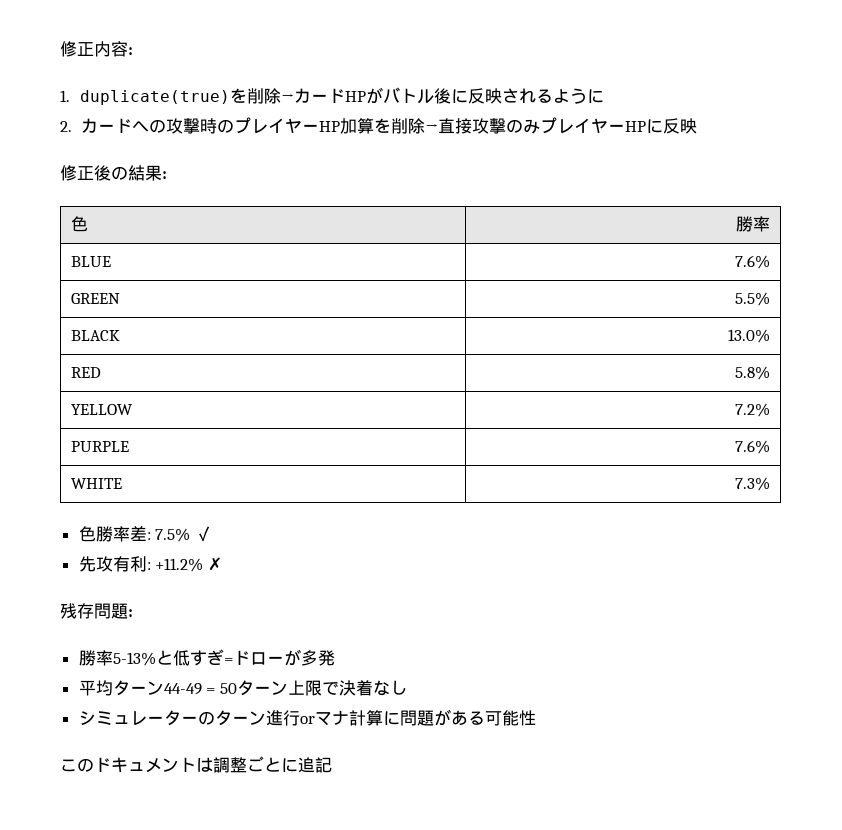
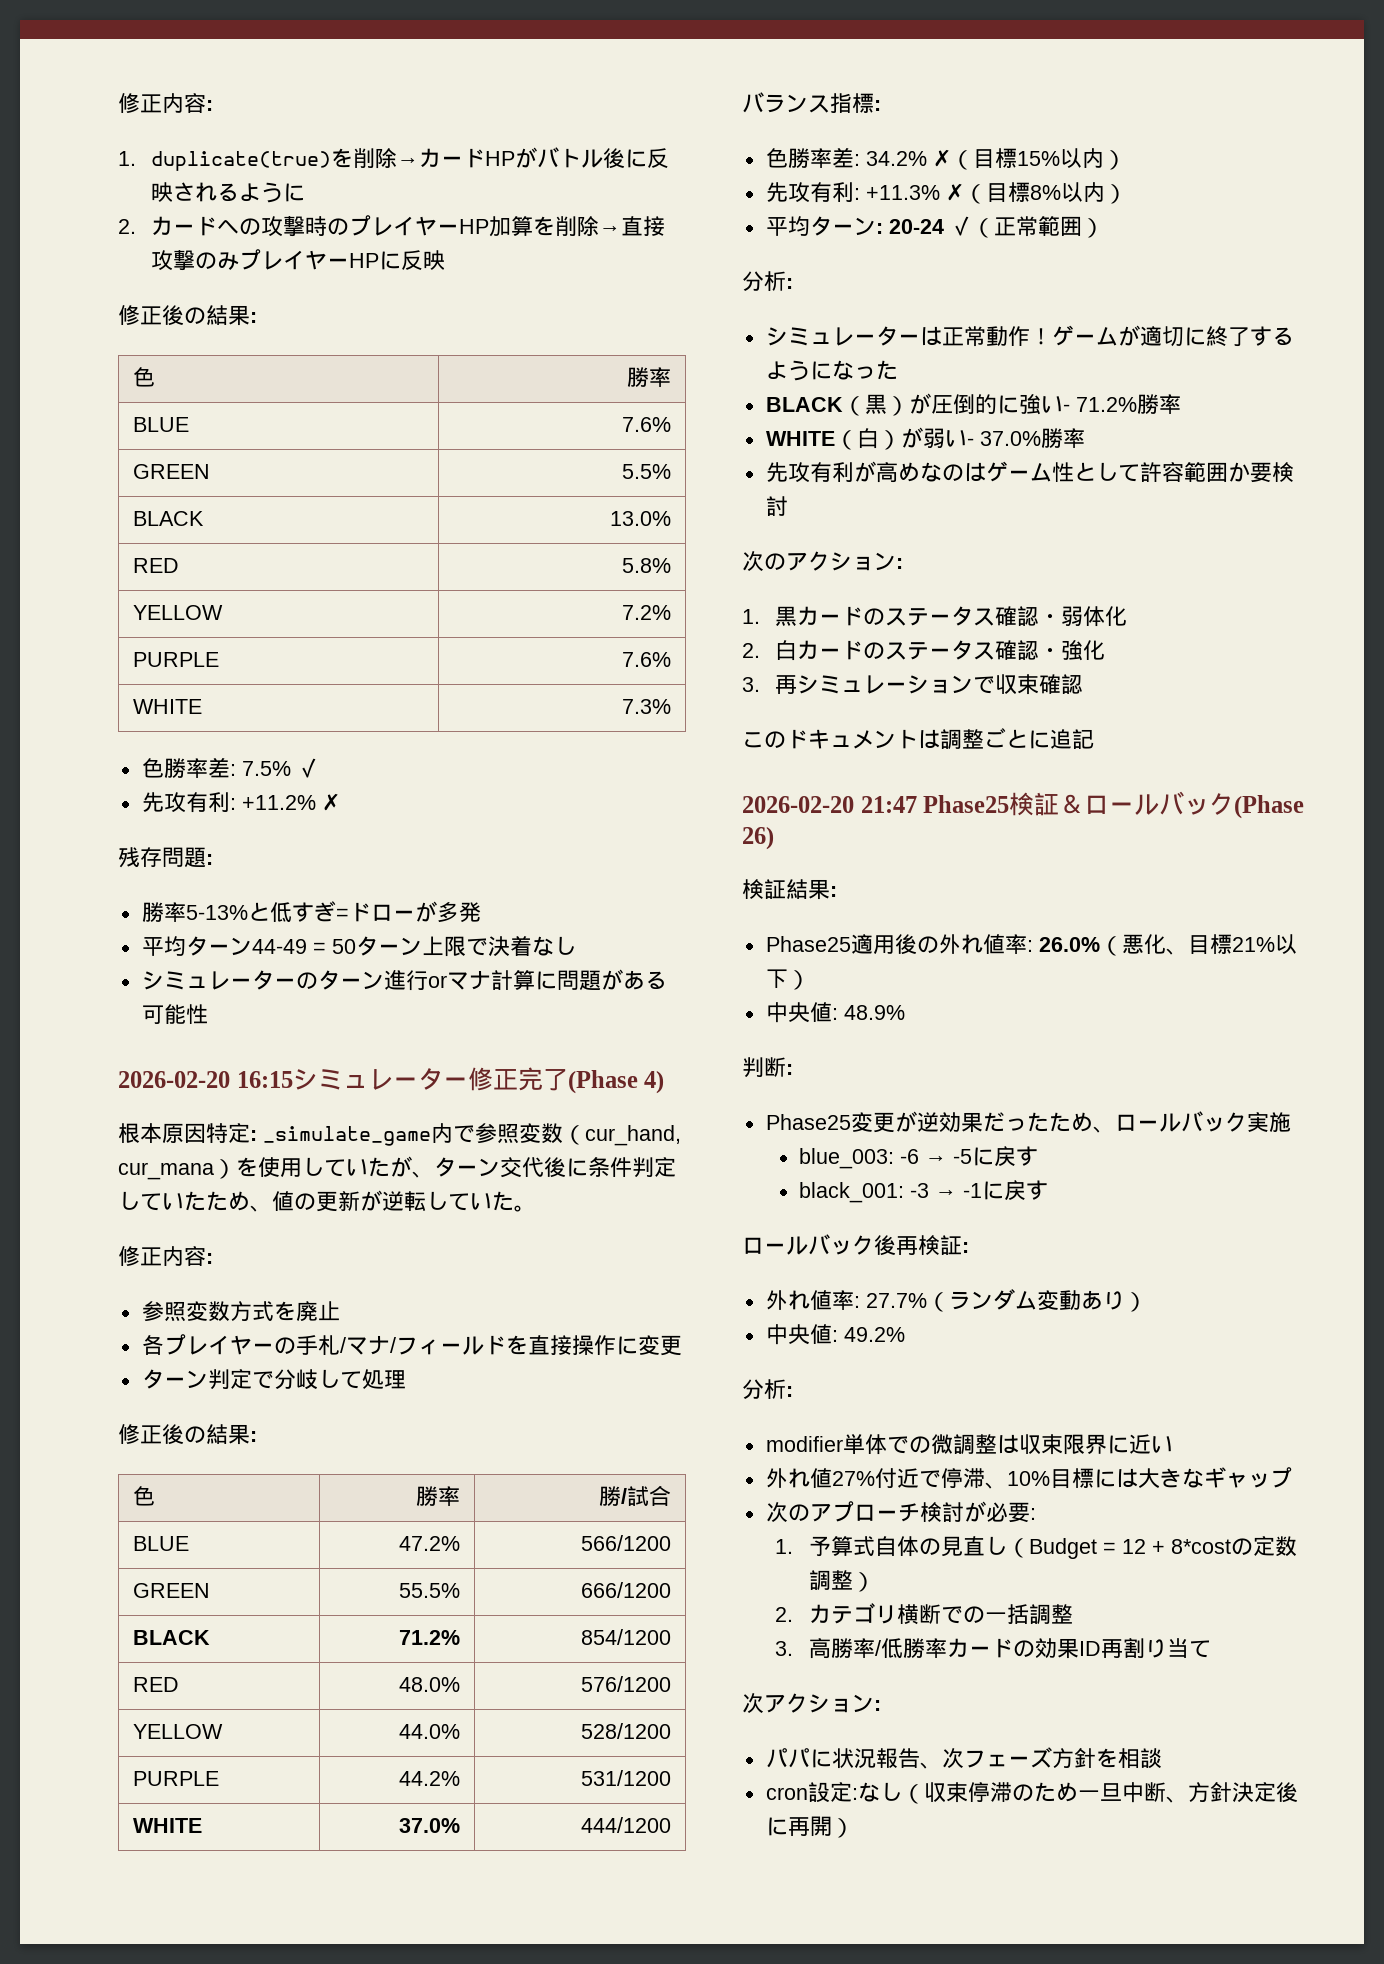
(536, 718) none -> [118,1067,665,1094] [118,1123,681,1146] [118,1156,676,1180] [118,1190,536,1212] [118,1246,213,1266] [141,1301,340,1322] [141,1334,682,1356] [141,1369,406,1390] [118,1424,257,1445] [132,1486,155,1506] [416,1486,461,1506] [599,1485,672,1506] [132,1536,189,1551] [399,1536,461,1551] [581,1535,672,1551] [132,1583,210,1598] [399,1583,461,1598] [581,1582,672,1598] [132,1630,210,1645] [399,1630,461,1645] [581,1629,672,1645] [132,1677,179,1692] [399,1677,461,1692] [581,1676,672,1692] [132,1724,223,1739] [399,1724,461,1739] [581,1723,672,1739] [132,1771,219,1786] [399,1771,461,1786] [581,1770,672,1786] [132,1818,202,1833] [399,1818,461,1833] [581,1817,672,1833] [742,92,881,113] [765,147,1126,170] [765,182,1127,204] [765,216,1104,238] [742,271,793,291] [765,325,1294,347] [765,360,898,381] [765,393,1181,416] [765,427,1085,450] [765,461,1294,483] [765,496,788,516] [742,551,903,571] [742,606,1128,627] [742,640,1106,661] [742,674,1084,695] // 2026-02-20 16:15シミュレーター修正完了(Phase 4) // 根本原因特定: _simulate_game内で参照変数（cur_hand, cur_mana）を使用していたが、ターン交代後に条件判定していたため、値の更新が逆転していた。 // 修正内容: // 参照変数方式を廃止 // 各プレイヤーの手札/マナ/フィールドを直接操作に変更 // ターン判定で分岐して処理 // 修正後の結果: // 色 | 勝率 | 勝/試合 // BLUE | 47.2% | 566/1200 // GREEN | 55.5% | 666/1200 // BLACK | 71.2% | 854/1200 // RED | 48.0% | 576/1200 // YELLOW | 44.0% | 528/1200 // PURPLE | 44.2% | 531/1200 // WHITE | 37.0% | 444/1200 // バランス指標: // 色勝率差: 34.2% ✗（目標15%以内） // 先攻有利: +11.3% ✗（目標8%以内） // 平均ターン: 20-24 ✓（正常範囲） // 分析: // シミュレーターは正常動作！ゲームが適切に終了するようになった // BLACK（黒）が圧倒的に強い- 71.2%勝率 // WHITE（白）が弱い- 37.0%勝率 // 先攻有利が高めなのはゲーム性として許容範囲か要検討 // 次のアクション: // 1.黒カードのステータス確認・弱体化 // 2.白カードのステータス確認・強化 // 3.再シミュレーションで収束確認
(332, 765) none -> [742,791,1305,819] [742,827,774,850] [742,879,837,900] [765,933,1297,956] [765,969,810,990] [765,1002,905,1023] [742,1057,793,1078] [765,1111,1291,1133] [799,1146,1039,1169] [799,1180,1049,1203] [742,1234,969,1256] [765,1289,1147,1312] [765,1324,905,1345] [742,1379,793,1399] [765,1434,1173,1455] [765,1467,1292,1489] [765,1501,1036,1523] [775,1536,1297,1559] [808,1570,875,1592] [775,1603,1073,1625] [775,1638,1211,1659] [742,1693,881,1713] [765,1747,1162,1769] [765,1782,1298,1804] [765,1816,854,1838] // 2026-02-20 21:47 Phase25検証＆ロールバック(Phase 26) // 検証結果: // Phase25適用後の外れ値率: 26.0%（悪化、目標21%以下） // 中央値: 48.9% // 判断: // Phase25変更が逆効果だったため、ロールバック実施 // blue_003: -6 → -5に戻す // black_001: -3 → -1に戻す // ロールバック後再検証: // 外れ値率: 27.7%（ランダム変動あり） // 中央値: 49.2% // 分析: // modifier単体での微調整は収束限界に近い // 外れ値27%付近で停滞、10%目標には大きなギャップ // 次のアプローチ検討が必要: // 1.予算式自体の見直し（Budget = 12 + 8*costの定数調整） // 2.カテゴリ横断での一括調整 // 3.高勝率/低勝率カードの効果ID再割り当て // 次アクション: // パパに状況報告、次フェーズ方針を相談 // cron設定:なし（収束停滞のため一旦中断、方針決定後に再開）

